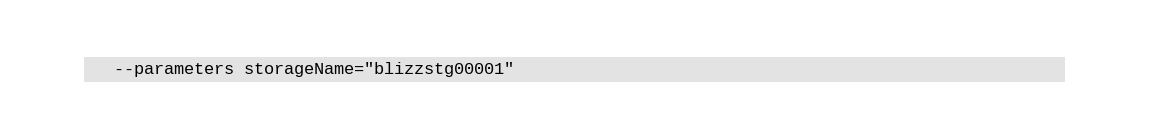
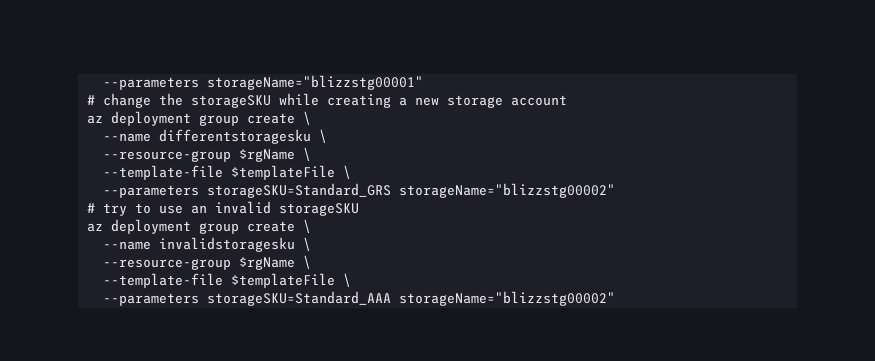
(514, 69) none -> [87,93,567,108] [87,111,311,126] [103,129,327,144] [103,147,311,162] [103,165,351,180] [103,183,615,198] [87,201,359,216] [87,219,311,234] [103,237,311,252] [103,255,311,270] [103,273,351,288] [103,291,615,306] // # change the storageSKU while creating a new storage account // az deployment group create \ // --name differentstoragesku \ // --resource-group $rgName \ // --template-file $templateFile \ // --parameters storageSKU=Standard_GRS storageName="blizzstg00002" // # try to use an invalid storageSKU // az deployment group create \ // --name invalidstoragesku \ // --resource-group $rgName \ // --template-file $templateFile \ // --parameters storageSKU=Standard_AAA storageName="blizzstg00002"

